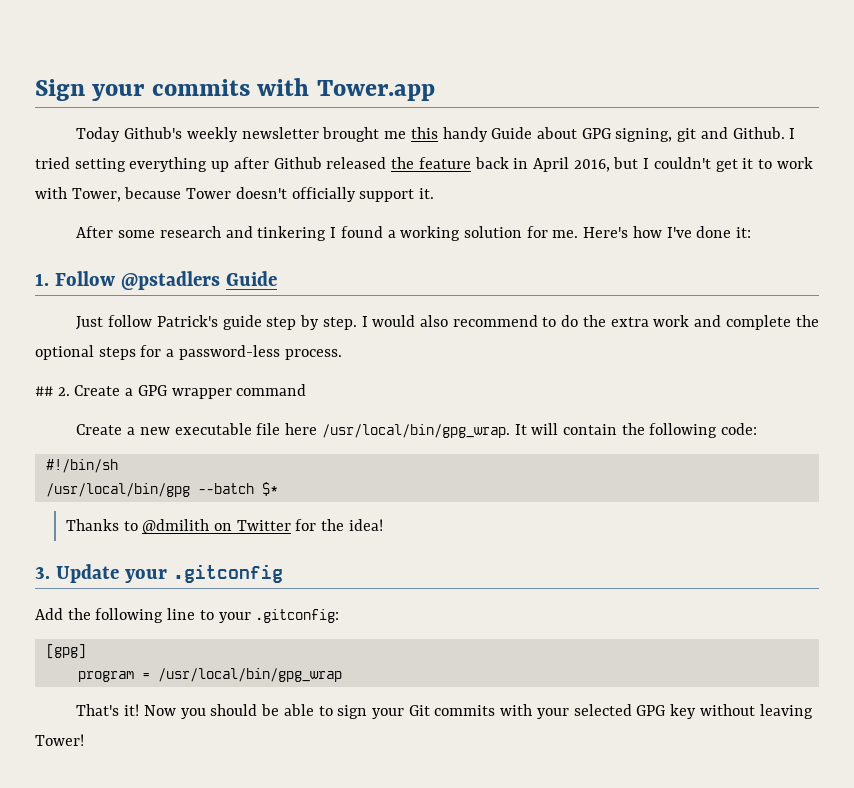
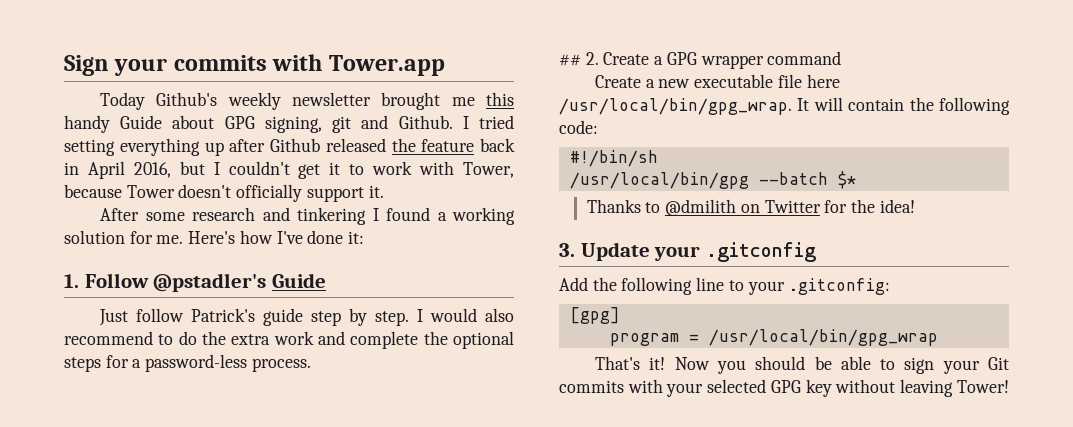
[120,271,220,290] @pstadlers -> [153,273,267,292] @pstadler's

